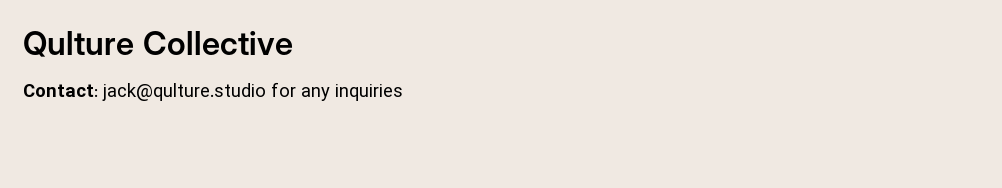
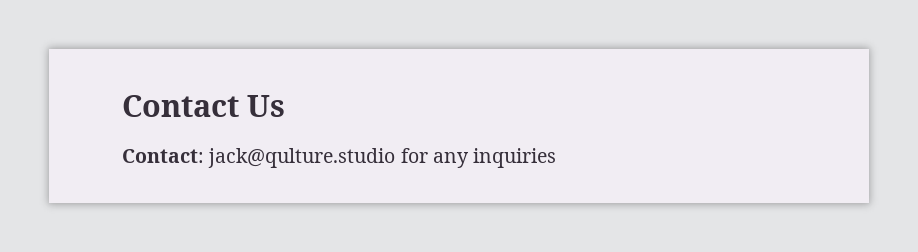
[23,31,293,57] Qulture Collective -> [122,95,286,117] Contact Us

